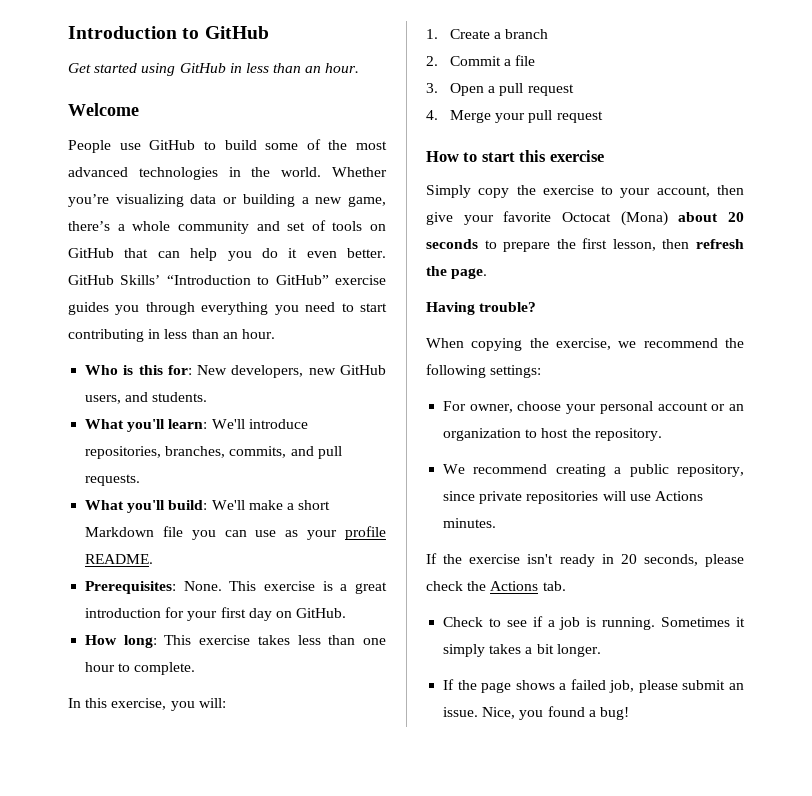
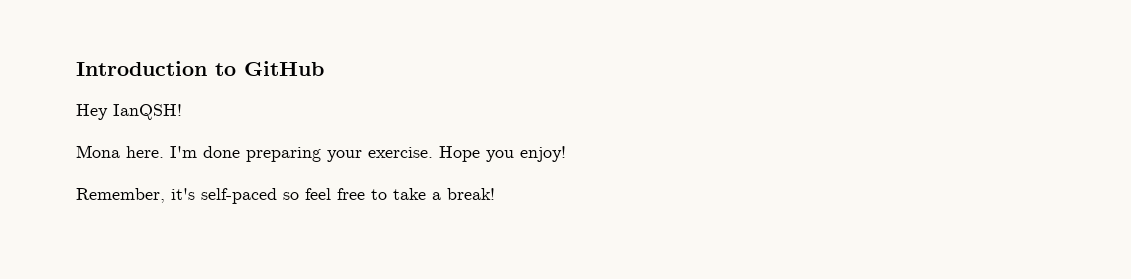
[68,63,360,76] [68,103,139,116] [68,139,387,153] [68,167,388,180] [68,194,387,207] [68,220,386,234] [68,248,386,261] [68,275,386,285] [68,302,387,315] [68,329,275,342] [85,365,386,378] [85,392,208,404] [85,419,308,432] [85,446,342,459] [85,474,141,486] [85,500,331,513] [85,526,386,540] [85,554,154,564] [85,581,387,594] [85,607,347,621] [85,635,386,648] [85,662,196,675] [68,698,226,711] [426,29,549,39] [426,55,536,66] [426,83,574,96] [426,110,603,123] [426,150,604,162] [426,185,744,198] [426,211,744,226] [426,238,744,252] [426,266,488,279] [426,302,537,315] [426,338,744,351] [426,364,542,378] [443,401,744,414] [443,428,662,441] [443,464,744,477] [443,491,703,504] [443,518,497,528] [426,553,744,567] [426,581,566,591] [443,616,745,630] [443,644,601,657] [443,679,744,693] [443,706,629,720] Get started using GitHub in less than an hour. // Welcome // People use GitHub to build some of the most advanced technologies in the world. Whether you’re visualizing data or building a new game, there’s a whole community and set of tools on GitHub that can help you do it even better. GitHub Skills’ “Introduction to GitHub” exercise guides you through everything you need to start contributing in less than an hour. // Who is this for: New developers, new GitHub users, and students. // What you'll learn: We'll introduce repositories, branches, commits, and pull requests. // What you'll build: We'll make a short Markdown file you can use as your profile README. // Prerequisites: None. This exercise is a great introduction for your first day on GitHub. // How long: This exercise takes less than one hour to complete. // In this exercise, you will: // 1. Create a branch // 2. Commit a file // 3. Open a pull request // 4. Merge your pull request // How to start this exercise // Simply copy the exercise to your account, then give your favorite Octocat (Mona) about 20 seconds to prepare the first lesson, then refresh the page. // Having trouble? // When copying the exercise, we recommend the following settings: // For owner, choose your personal account or an organization to host the repository. // We recommend creating a public repository, since private repositories will use Actions minutes. // If the exercise isn't ready in 20 seconds, please check the Actions tab. // Check to see if a job is running. Sometimes it simply takes a bit longer. // If the page shows a failed job, please submit an issue. Nice, you found a bug! -> [76,104,182,120] [76,145,566,162] [76,188,495,204] Hey IanQSH! // Mona here. I'm done preparing your exercise. Hope you enjoy! // Remember, it's self-paced so feel free to take a break!

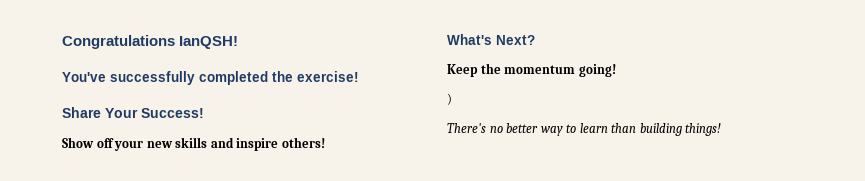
[76,61,324,76] [76,104,182,120] [76,145,566,162] [76,188,495,204] Introduction to GitHub // Hey IanQSH! // Mona here. I'm done preparing your exercise. Hope you enjoy! // Remember, it's self-paced so feel free to take a break! -> [62,35,239,49] [62,71,359,85] [62,107,204,118] [62,137,325,151] [447,34,535,45] [447,63,616,77] [447,93,452,105] [447,123,722,136] Congratulations IanQSH! // You've successfully completed the exercise! // Share Your Success! // Show off your new skills and inspire others! // What's Next? // Keep the momentum going! // ) // There's no better way to learn than building things!

